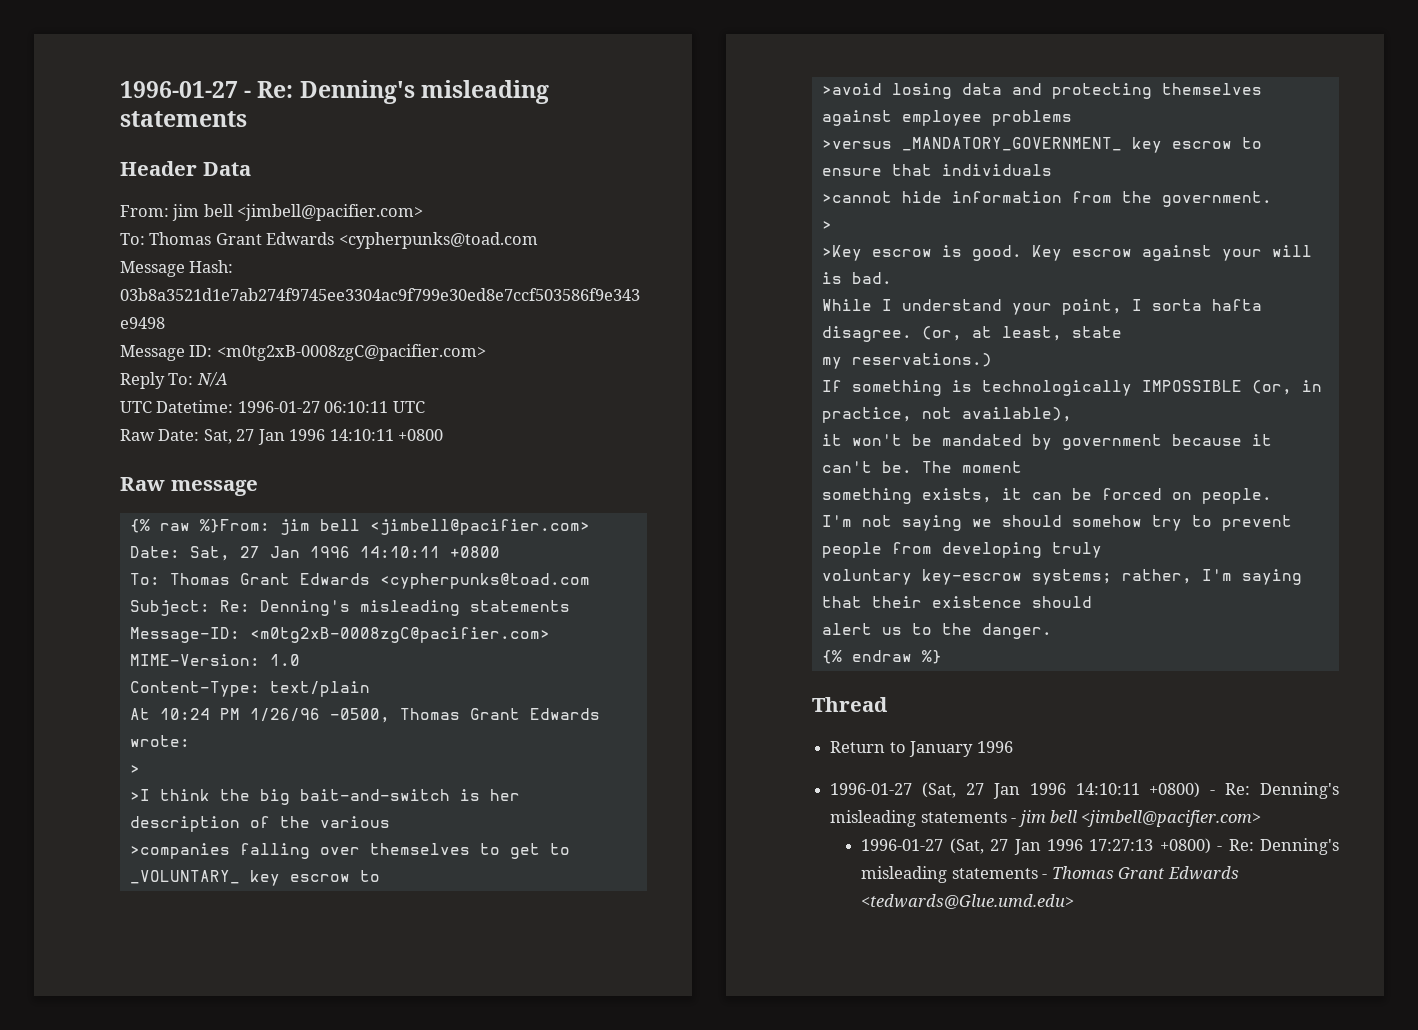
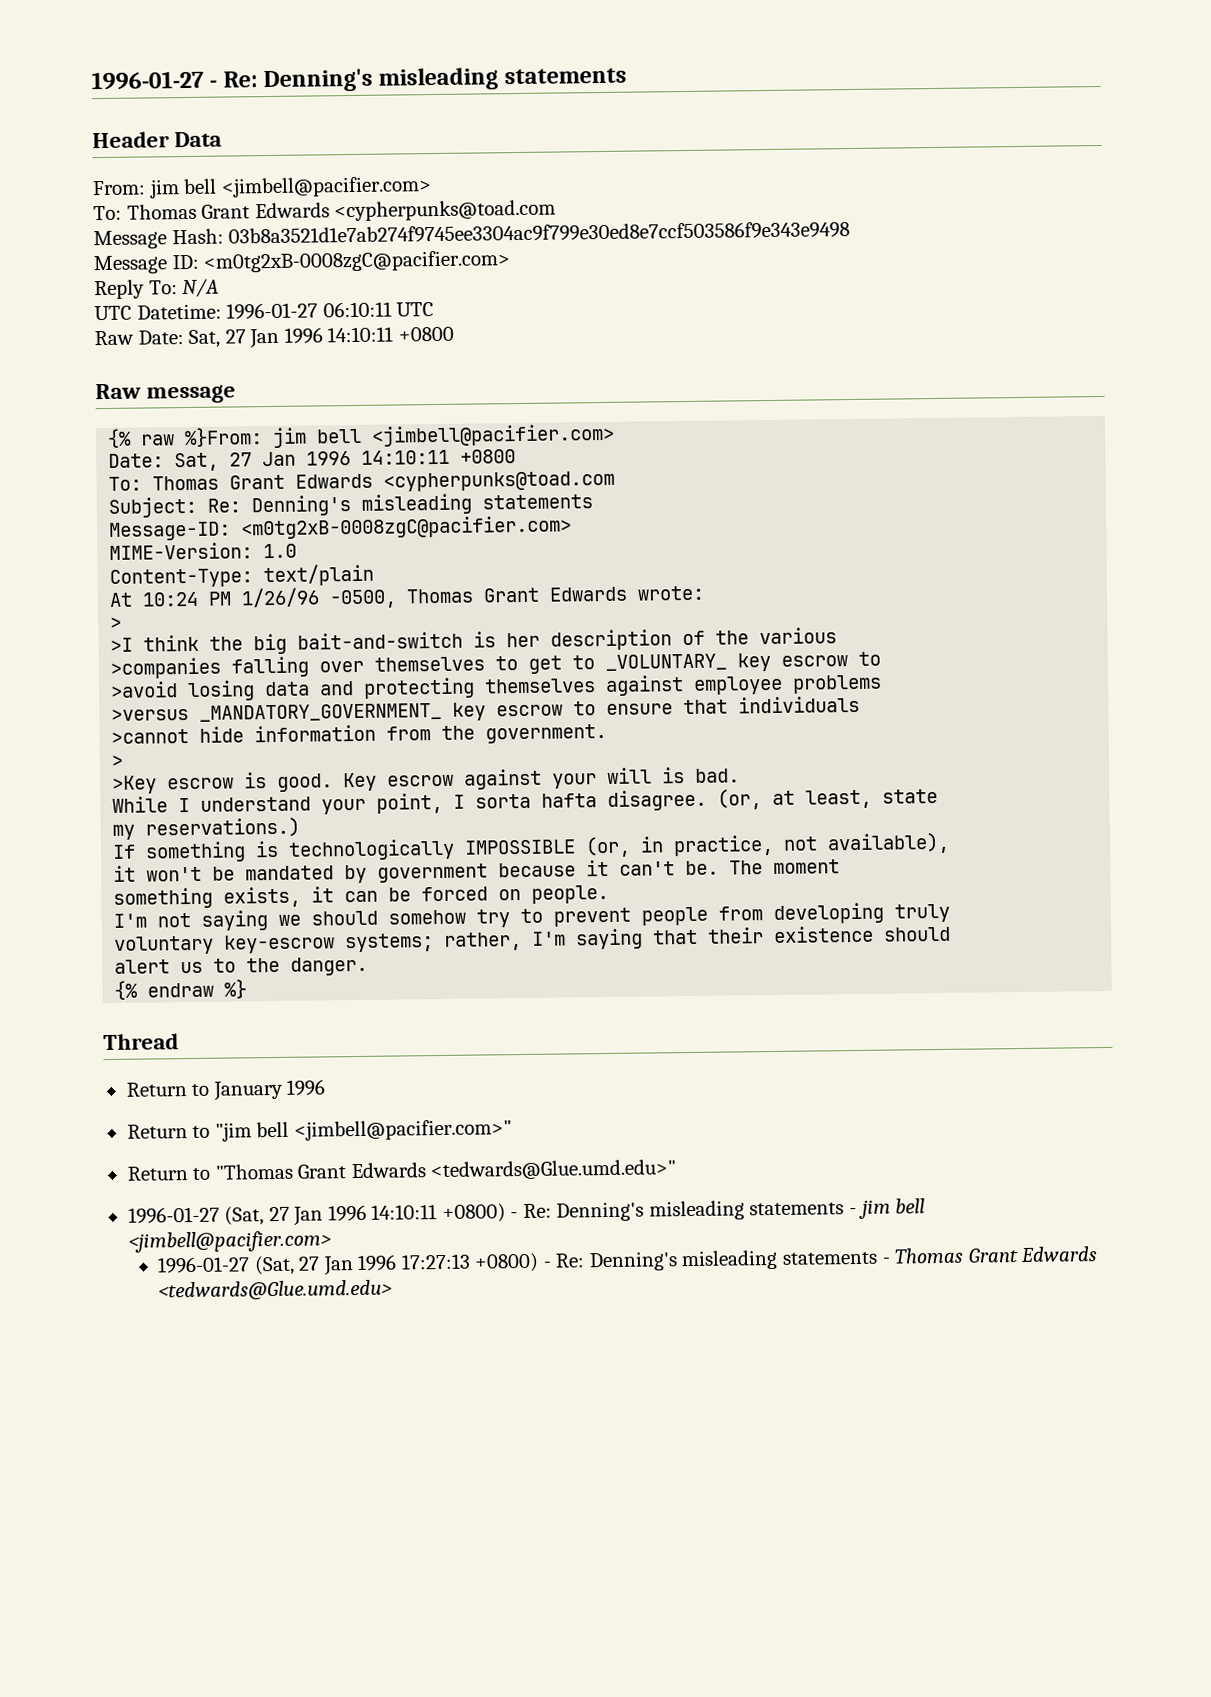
(1013, 747) none -> [126,1119,512,1142] [126,1159,677,1181] // Return to "jim bell <jimbell@pacifier.com>" // Return to "Thomas Grant Edwards <tedwards@Glue.umd.edu>"

